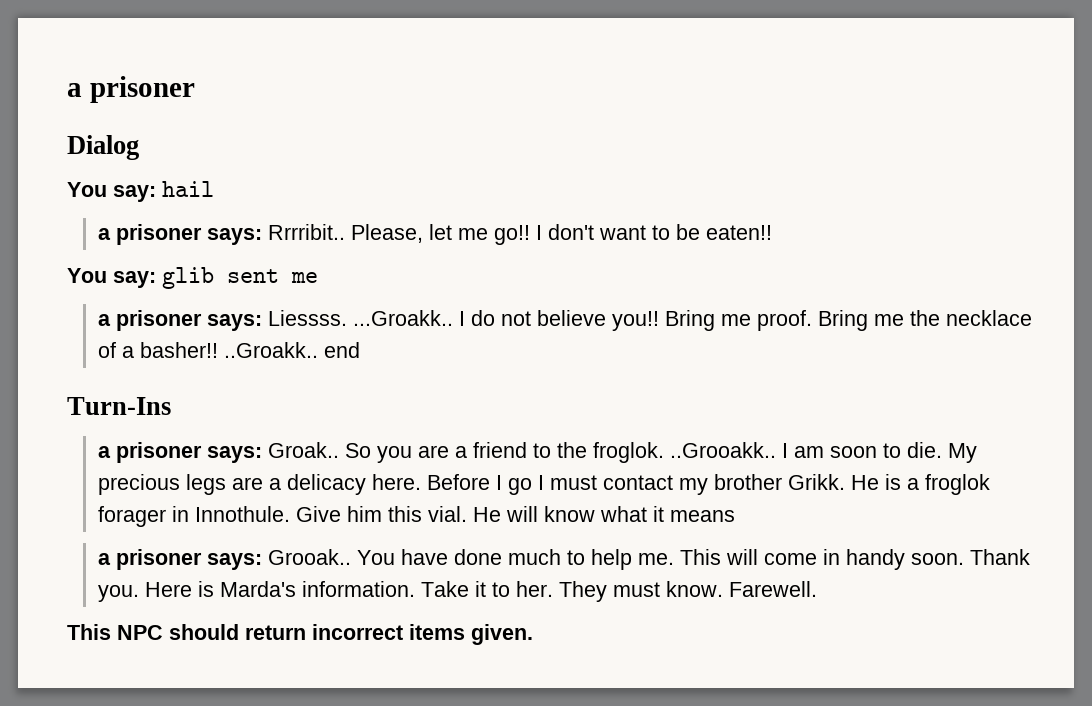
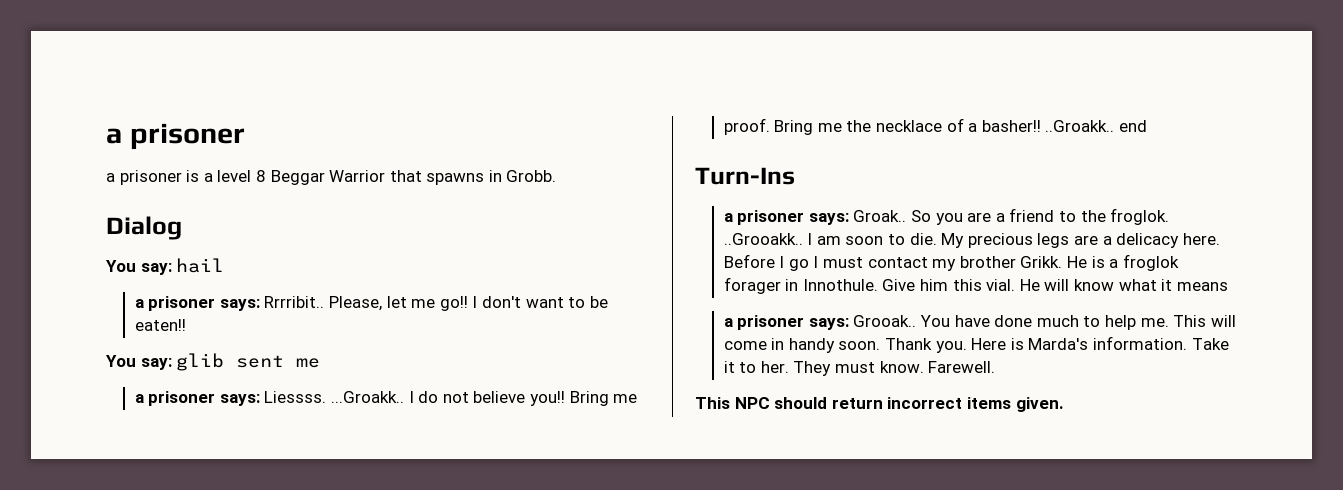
[67,76,195,103] a prisoner -> [106,123,245,150] [106,170,557,185] a prisoner // a prisoner is a level 8 Beggar Warrior that spawns in Grobb.

